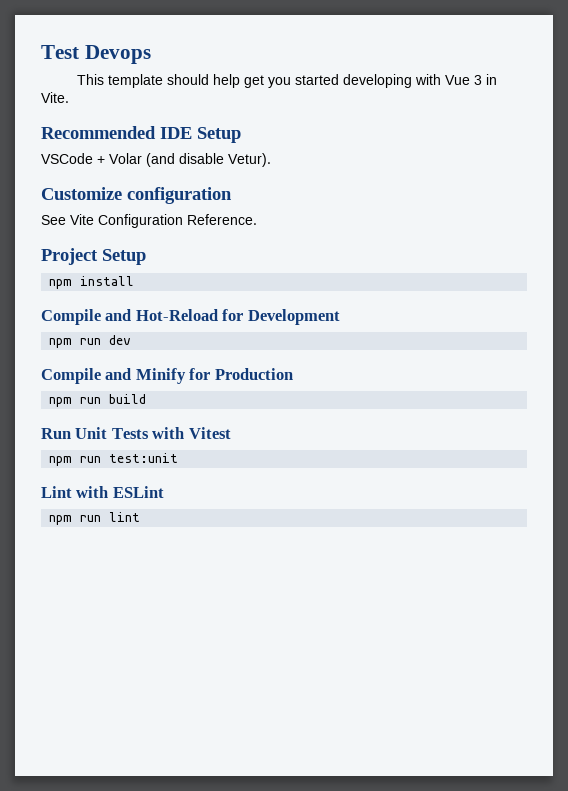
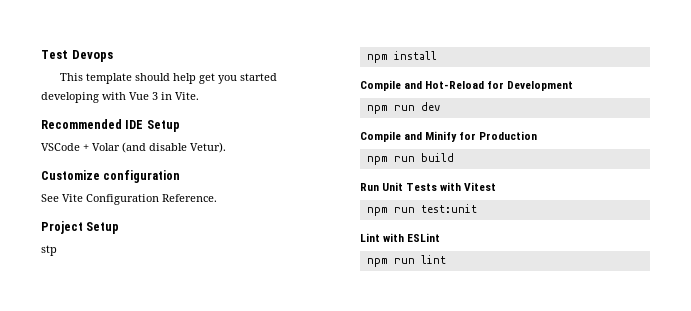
(146, 257) none -> [41,245,57,256] // stp

